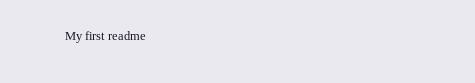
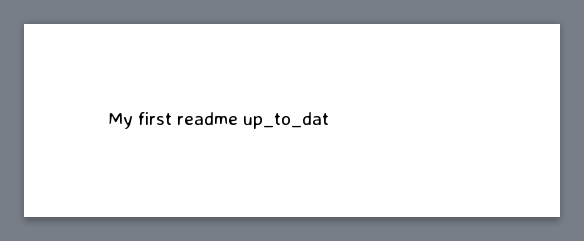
(146, 35) none -> [243,112,330,129] up_to_dat

